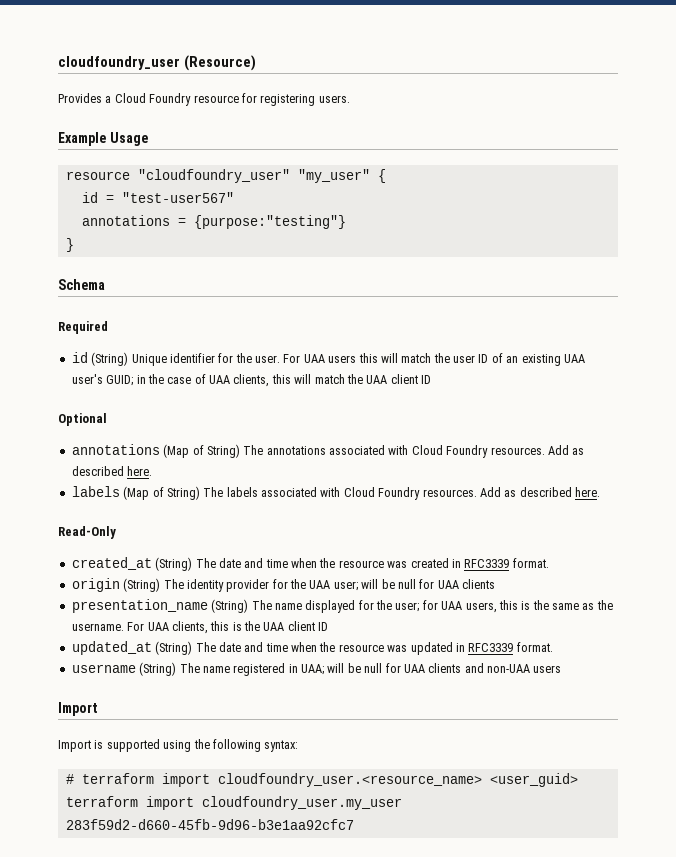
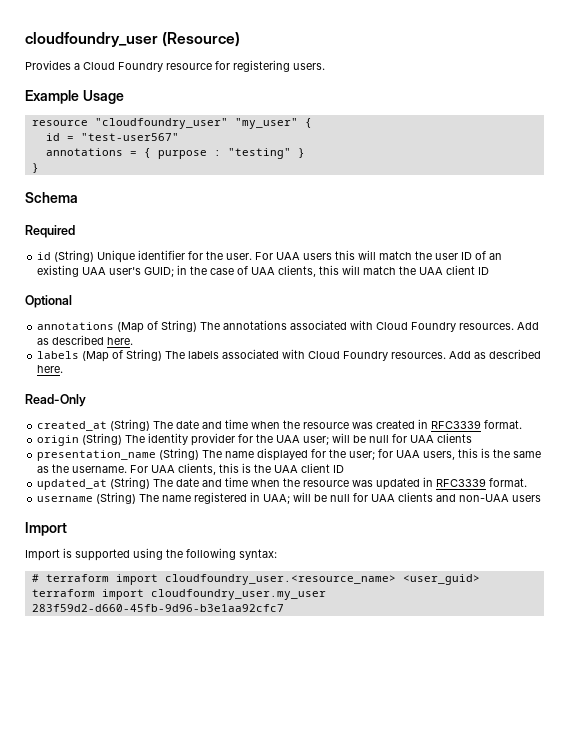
[193,215,346,229] {purpose:"testing"} -> [143,148,305,159] { purpose : "testing" }

